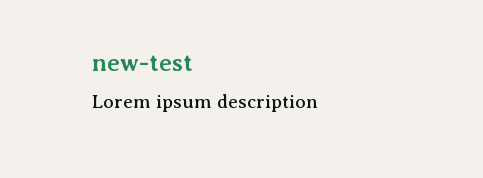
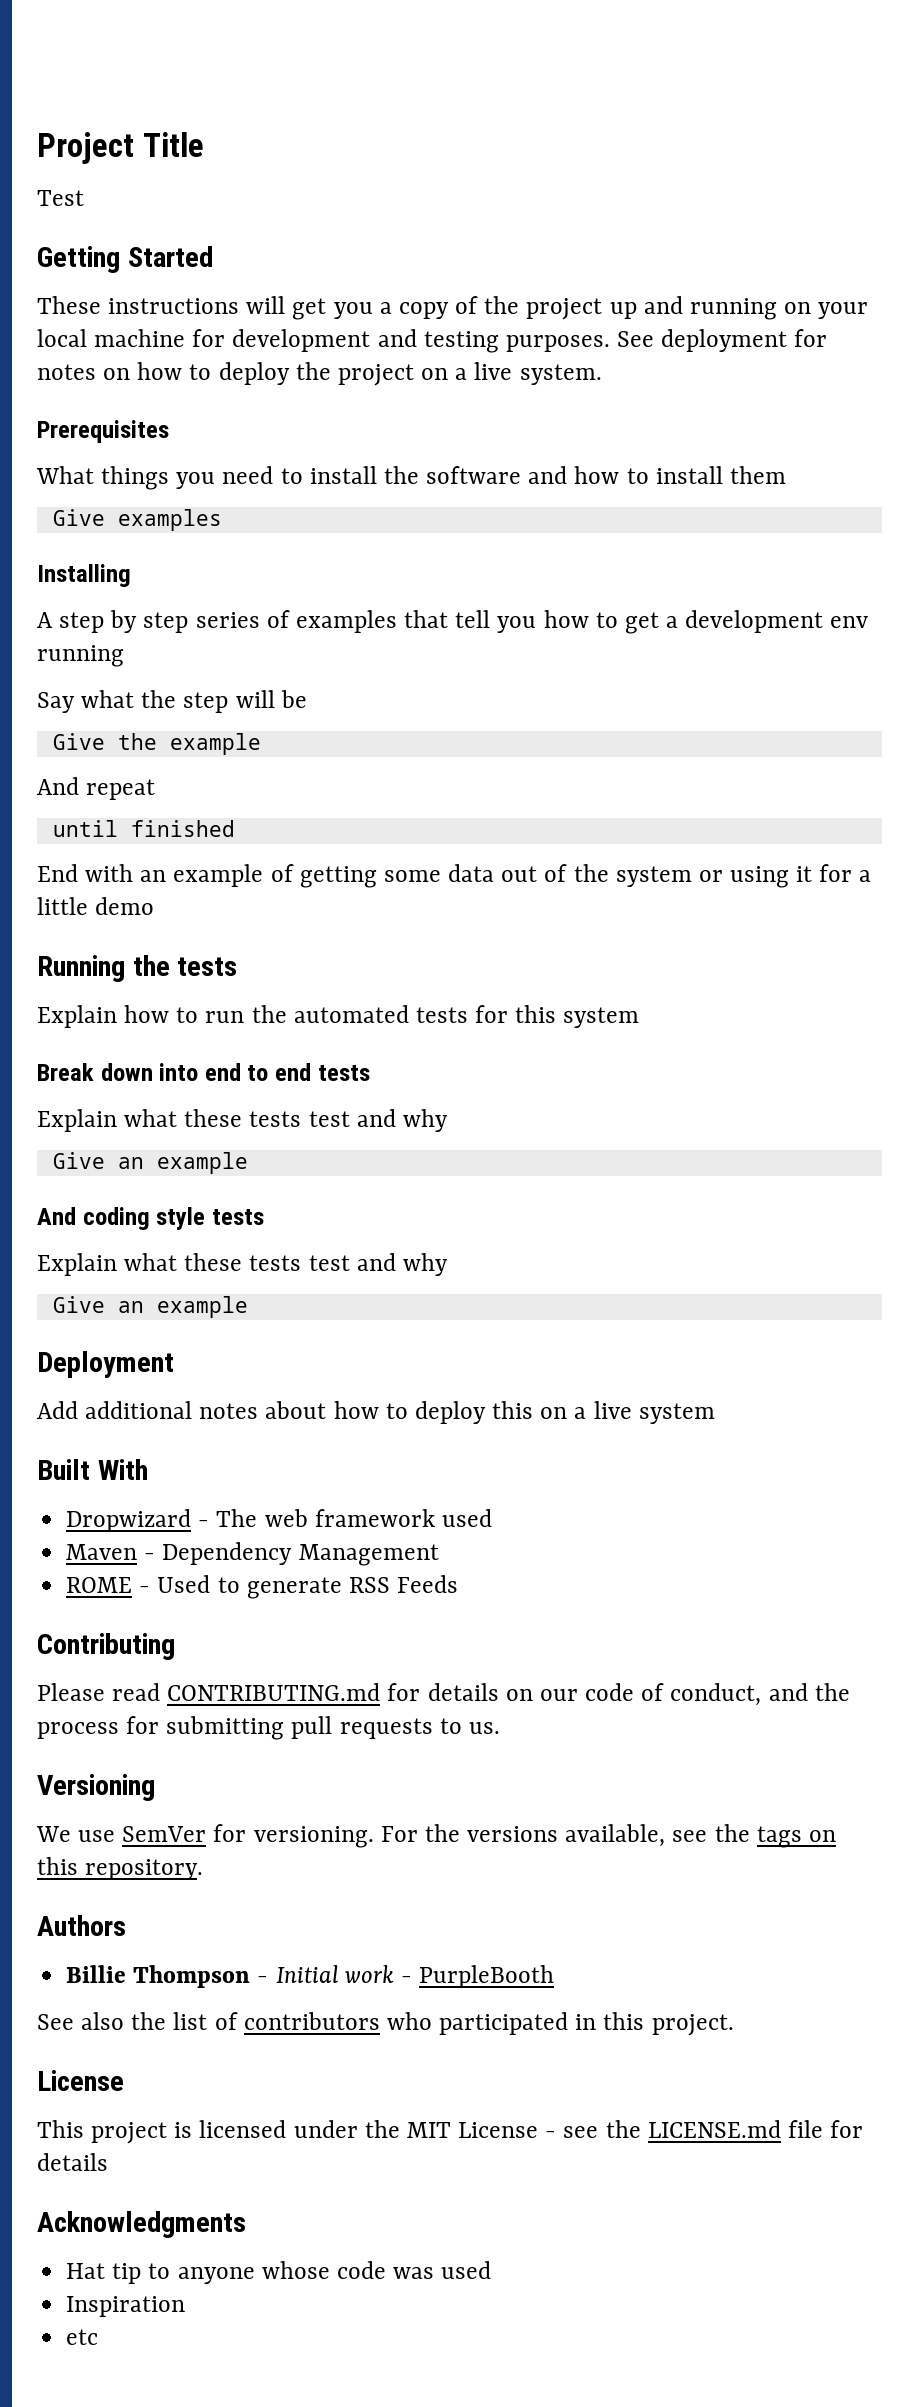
[92,55,193,71] [92,94,319,112] new-test // Lorem ipsum description -> [37,132,204,164] [37,190,84,206] [37,246,213,273] [37,296,869,320] [37,329,828,353] [37,362,602,386] [37,420,169,443] [36,466,786,490] [52,509,222,531] [37,564,131,587] [37,610,869,634] [37,645,124,667] [37,690,307,713] [52,733,261,755] [37,777,156,800] [52,820,235,837] [37,864,872,888] [37,897,155,915] [37,955,238,982] [37,1005,640,1028] [37,1063,370,1081] [37,1109,448,1132] [52,1152,248,1174] [37,1207,264,1230] [37,1253,448,1276] [52,1296,248,1318] [37,1351,174,1378] [37,1401,715,1424] [37,1459,148,1480] [66,1509,492,1532] [66,1542,439,1566] [66,1575,459,1599] [37,1633,175,1660] [37,1683,850,1706] [37,1716,500,1740] [37,1774,155,1801] [36,1824,836,1848] [37,1857,204,1880] [37,1915,126,1936] [66,1965,555,1988] [37,2012,734,2036] [37,2070,124,2091] [37,2120,864,2144] [37,2153,108,2171] [37,2211,246,2238] [66,2261,492,2284] [66,2296,186,2317] [66,2329,99,2345] Project Title // Test // Getting Started // These instructions will get you a copy of the project up and running on your local machine for development and testing purposes. See deployment for notes on how to deploy the project on a live system. // Prerequisites // What things you need to install the software and how to install them // Give examples // Installing // A step by step series of examples that tell you how to get a development env running // Say what the step will be // Give the example // And repeat // until finished // End with an example of getting some data out of the system or using it for a little demo // Running the tests // Explain how to run the automated tests for this system // Break down into end to end tests // Explain what these tests test and why // Give an example // And coding style tests // Explain what these tests test and why // Give an example // Deployment // Add additional notes about how to deploy this on a live system // Built With // Dropwizard - The web framework used // Maven - Dependency Management // ROME - Used to generate RSS Feeds // Contributing // Please read CONTRIBUTING.md for details on our code of conduct, and the process for submitting pull requests to us. // Versioning // We use SemVer for versioning. For the versions available, see the tags on this repository. // Authors // Billie Thompson - Initial work - PurpleBooth // See also the list of contributors who participated in this project. // License // This project is licensed under the MIT License - see the LICENSE.md file for details // Acknowledgments // Hat tip to anyone whose code was used // Inspiration // etc

